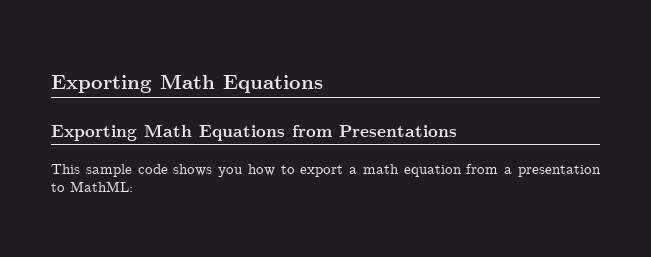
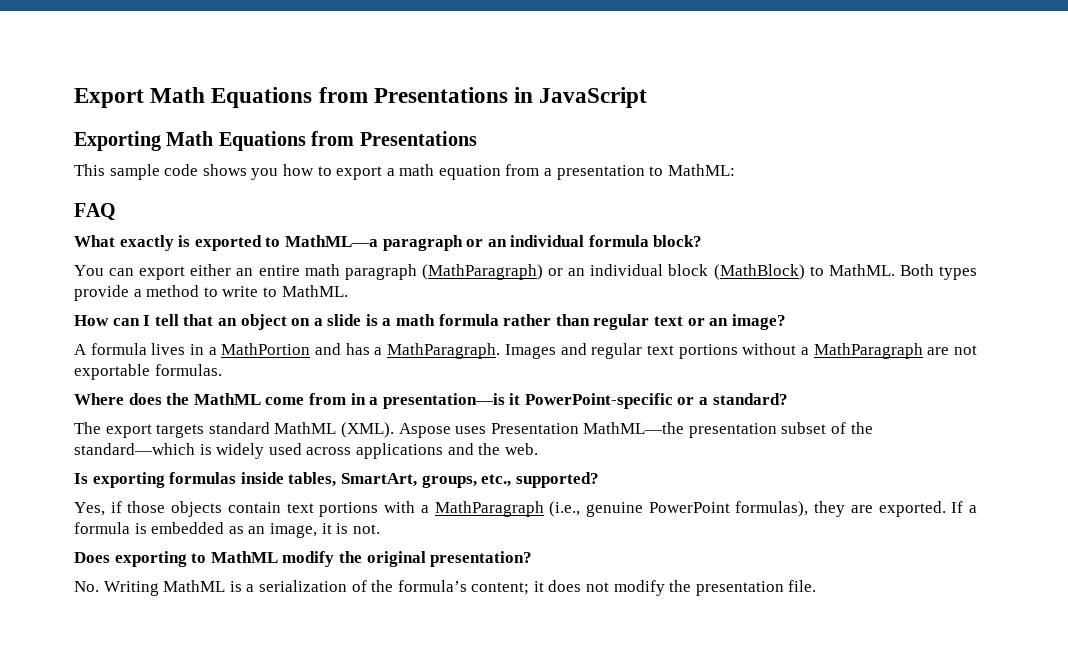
[51,74,323,93] Exporting Math Equations -> [74,87,648,108] Export Math Equations from Presentations in JavaScript
(133, 186) none -> [74,203,116,221] [74,235,703,251] [74,264,977,280] [74,285,348,301] [74,314,786,330] [74,343,978,359] [74,364,222,380] [74,393,788,409] [74,422,873,438] [74,443,538,459] [74,472,599,488] [74,501,977,517] [74,522,380,538] [74,551,533,567] [74,580,817,596] // FAQ // What exactly is exported to MathML—a paragraph or an individual formula block? // You can export either an entire math paragraph (MathParagraph) or an individual block (MathBlock) to MathML. Both types provide a method to write to MathML. // How can I tell that an object on a slide is a math formula rather than regular text or an image? // A formula lives in a MathPortion and has a MathParagraph. Images and regular text portions without a MathParagraph are not exportable formulas. // Where does the MathML come from in a presentation—is it PowerPoint-specific or a standard? // The export targets standard MathML (XML). Aspose uses Presentation MathML—the presentation subset of the standard—which is widely used across applications and the web. // Is exporting formulas inside tables, SmartArt, groups, etc., supported? // Yes, if those objects contain text portions with a MathParagraph (i.e., genuine PowerPoint formulas), they are exported. If a formula is embedded as an image, it is not. // Does exporting to MathML modify the original presentation? // No. Writing MathML is a serialization of the formula’s content; it does not modify the presentation file.

